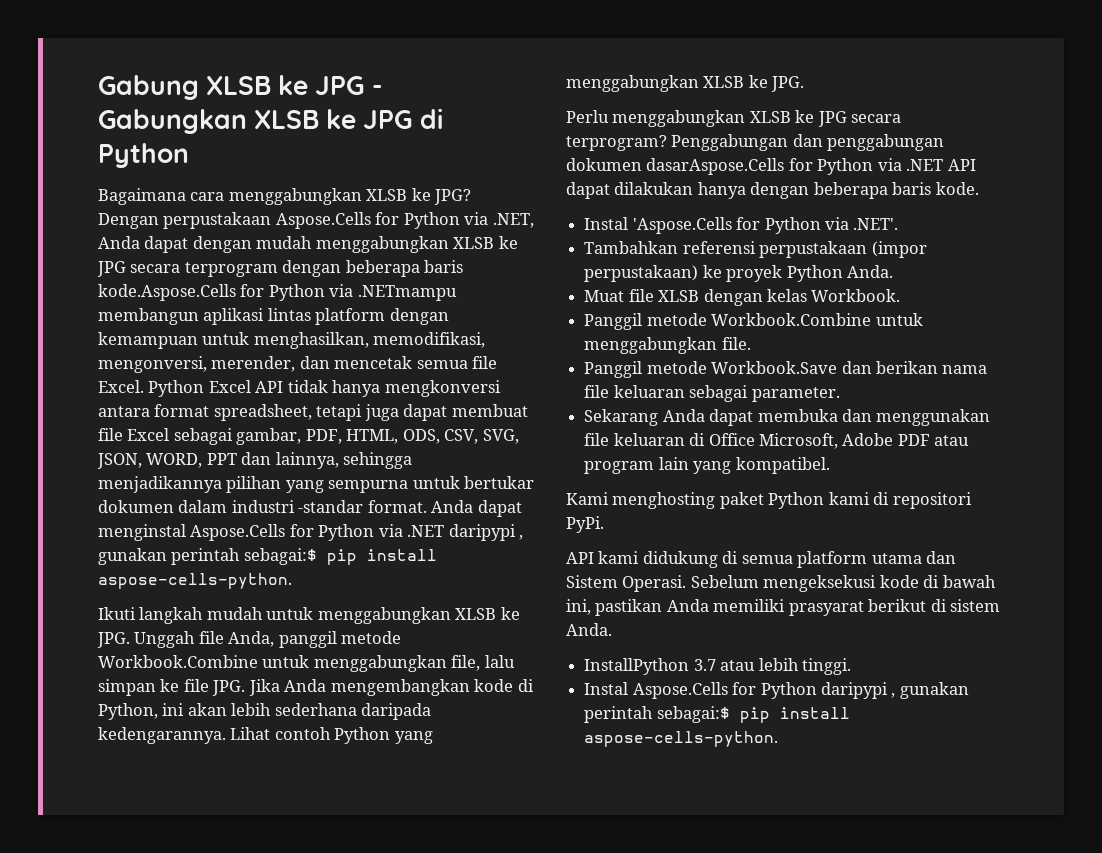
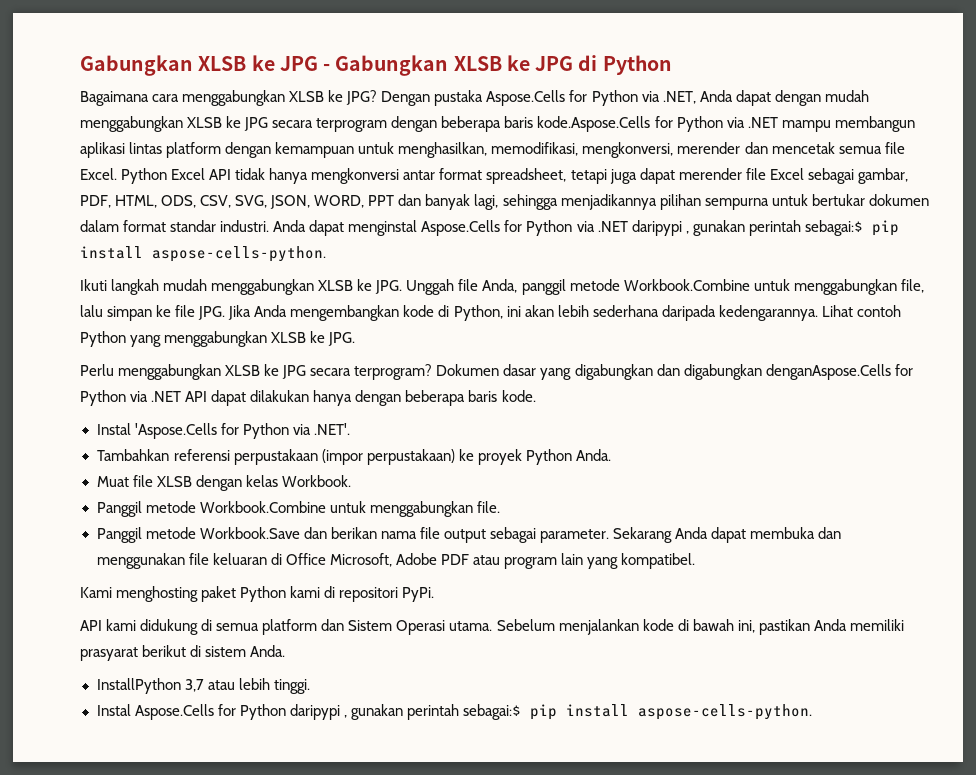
[98,75,199,100] Gabung -> [80,55,193,76] Gabungkan
[163,212,272,229] perpustakaan -> [434,90,484,106] pustaka
[357,285,457,301] .NETmampu -> [747,117,831,132] .NET mampu
[98,356,296,373] mengonversi, merender, -> [582,142,741,158] mengkonversi, merender
[98,406,150,417] antara -> [403,170,436,180] antar
[451,404,528,417] membuat -> [678,168,742,180] merender
[275,452,339,469] lainnya, -> [425,194,499,210] banyak lagi,
[285,480,324,493] yang -> (701, 202) none
[231,500,427,513] industri -standar format. -> [123,220,270,232] format standar industri.
[266,607,314,620] untuk -> (208, 285) none
[671,134,945,151] [566,158,785,175] Penggabungan dan penggabungan dokumen dasarAspose.Cells -> [436,364,891,380] Dokumen dasar yang digabungkan dan digabungkan denganAspose.Cells
[613,385,685,398] keluaran -> [443,529,486,543] output
(840, 394) // -> (609, 536) none
[871,553,922,564] utama -> (318, 627) none
[622,575,877,592] Operasi. Sebelum mengeksekusi -> [396,619,639,635] Operasi utama. Sebelum menjalankan
[693,659,716,671] 3.7 -> [184,679,204,692] 3,7

